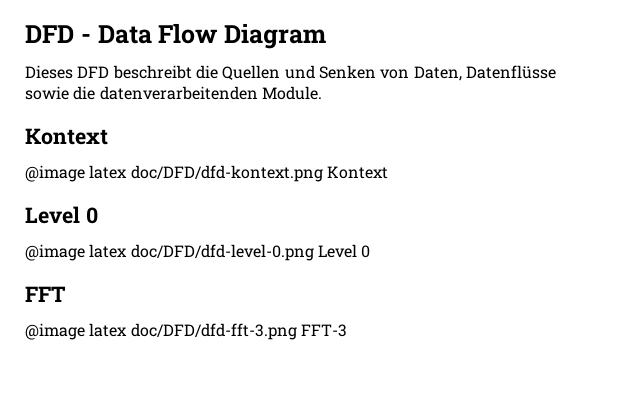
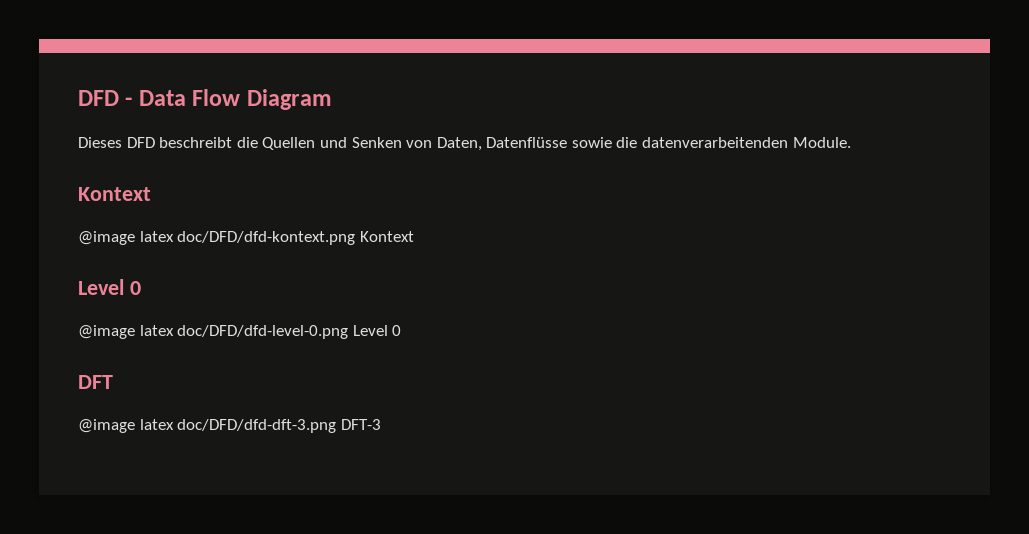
[25,286,66,302] [25,323,347,340] FFT // @image latex doc/DFD/dfd-fft-3.png FFT-3 -> [78,375,113,389] [78,419,381,433] DFT // @image latex doc/DFD/dfd-dft-3.png DFT-3

